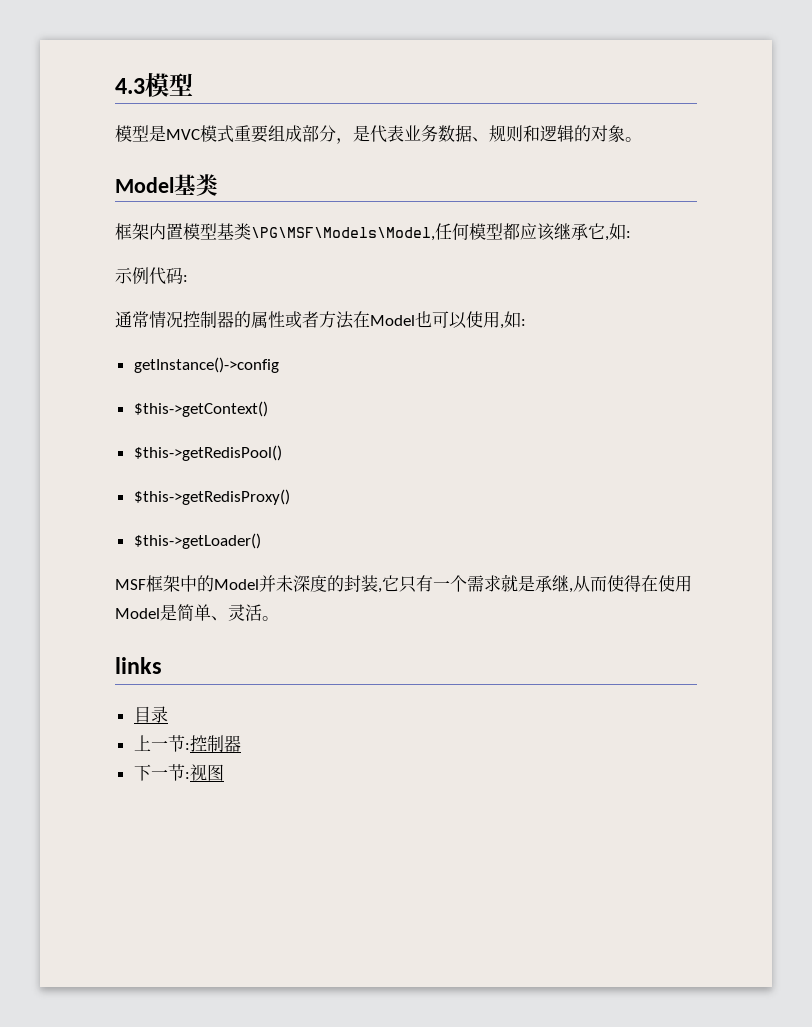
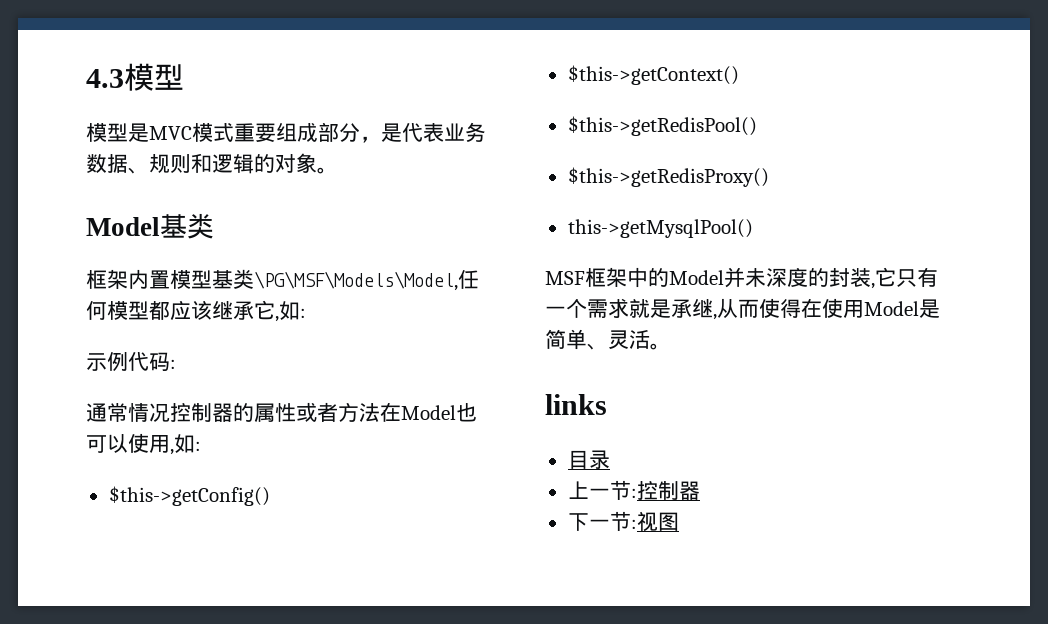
[133,357,279,373] getInstance()->config -> [108,486,270,506] $this->getConfig()
[133,533,261,549] $this->getLoader() -> [567,219,753,238] this->getMysqlPool()

